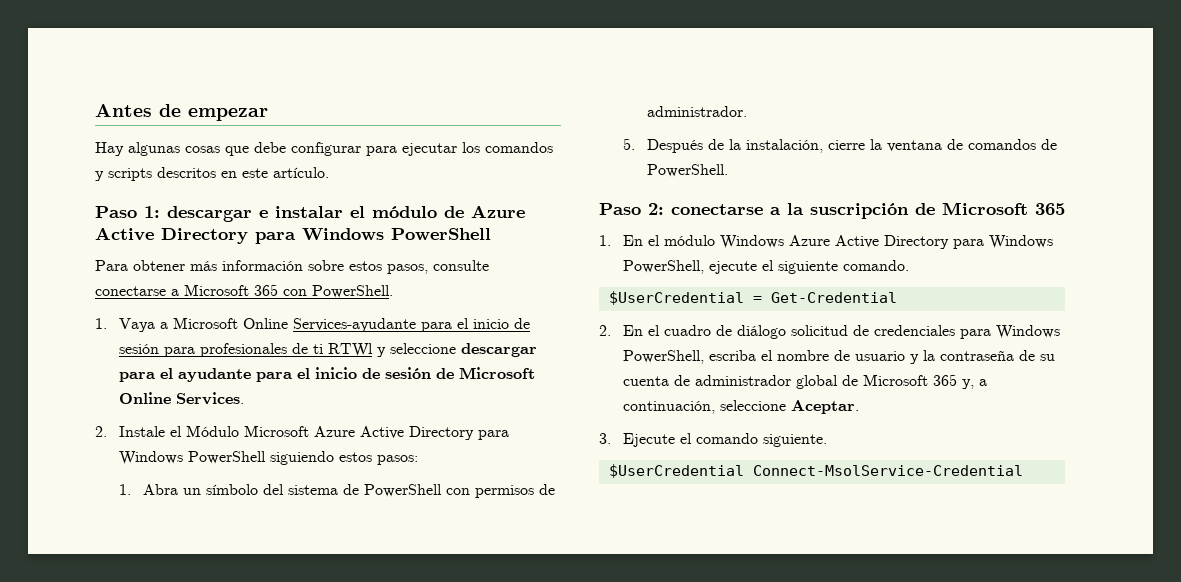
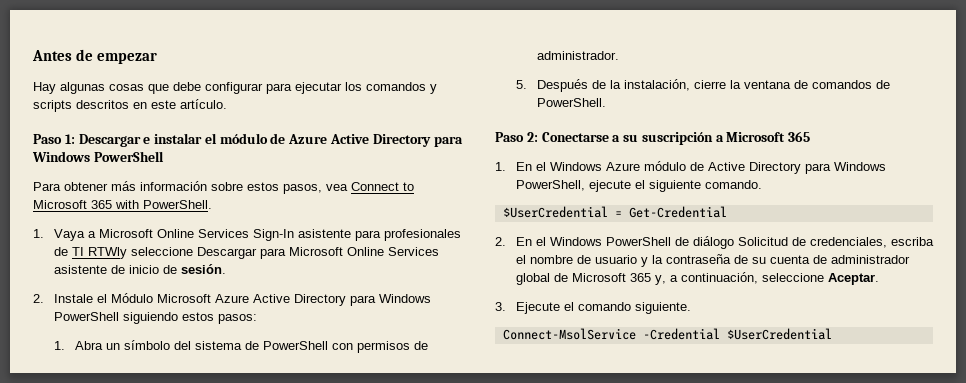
[167,206,252,222] descargar -> [78,134,141,147] Descargar
[433,260,489,271] [95,284,307,296] consulte conectarse a Microsoft 365 con -> [326,182,414,191] [33,200,139,209] vea Connect to Microsoft 365 with
[292,318,530,332] [118,343,537,357] [118,367,535,382] [118,392,244,405] Services-ayudante para el inicio de sesión para profesionales de ti RTWl y seleccione descargar para el ayudante para el inicio de sesión de Microsoft Online Services. -> [197,229,461,241] [53,247,439,259] [53,264,226,274] Services Sign-In asistente para profesionales de TI RTWly seleccione Descargar para Microsoft Online Services asistente de inicio de sesión.
[671,203,935,219] conectarse a la suscripción de -> [541,132,724,145] Conectarse a su suscripción a
[663,235,715,246] módulo -> (546, 166) none
(830, 240) none -> [643,161,704,171] módulo de
[663,325,1060,339] [622,350,704,364] cuadro de diálogo solicitud de credenciales para Windows PowerShell, -> [549,236,887,249] Windows PowerShell de diálogo Solicitud de credenciales,
[608,464,1023,478] $UserCredential Connect-MsolService-Credential -> [502,328,832,340] Connect-MsolService -Credential $UserCredential

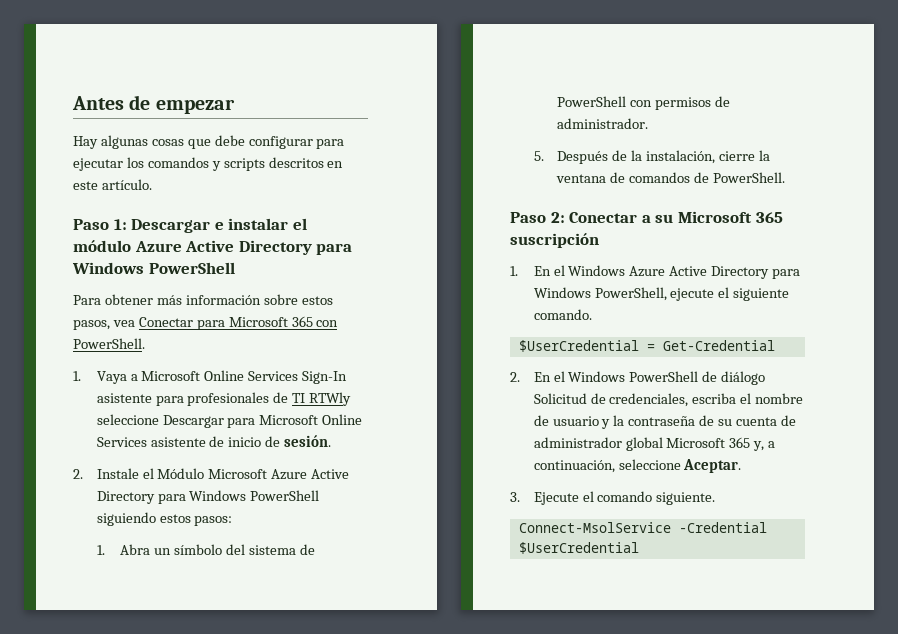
[270,133,286,144] de -> (131, 246) none
[351,182,414,191] [33,200,139,209] Connect to Microsoft 365 with -> [138,316,339,330] Conectar para Microsoft 365 con
[541,132,609,142] Conectarse -> [569,212,638,223] Conectar
[641,131,811,145] suscripción a Microsoft 365 -> [677,211,783,223] [510,233,599,248] Microsoft 365 suscripción
[643,161,704,171] módulo de -> (666, 271) none
[553,273,568,282] de -> (663, 444) none

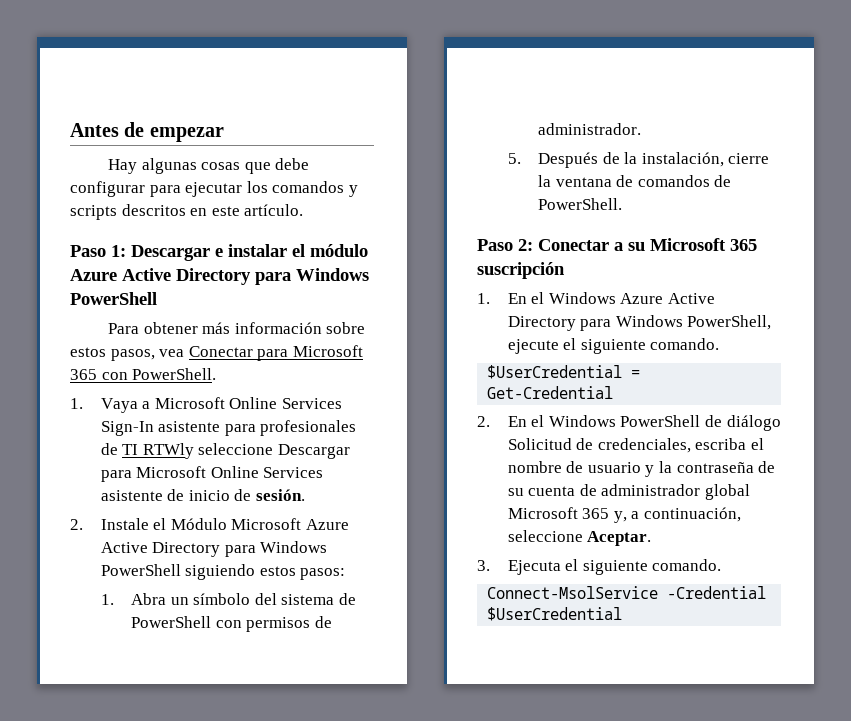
[533,491,716,505] Ejecute el comando siguiente. -> [507,559,722,575] Ejecuta el siguiente comando.

